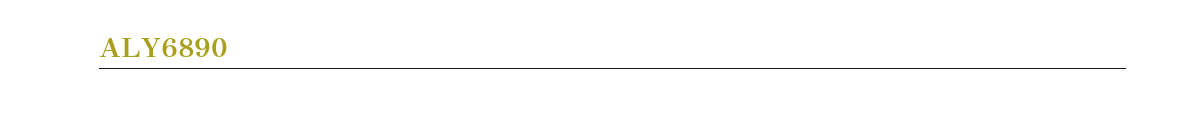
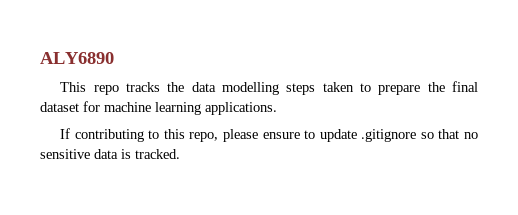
(228, 48) none -> [60,81,479,95] [40,101,277,115] [60,128,479,142] [40,149,180,159] // This repo tracks the data modelling steps taken to prepare the final dataset for machine learning applications. // If contributing to this repo, please ensure to update .gitignore so that no sensitive data is tracked.

